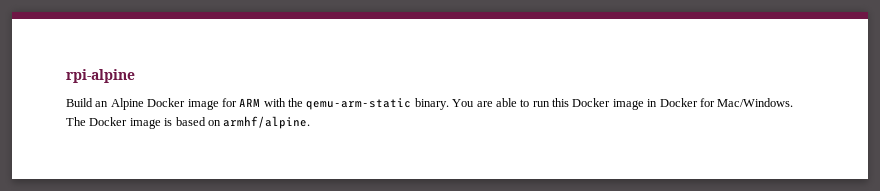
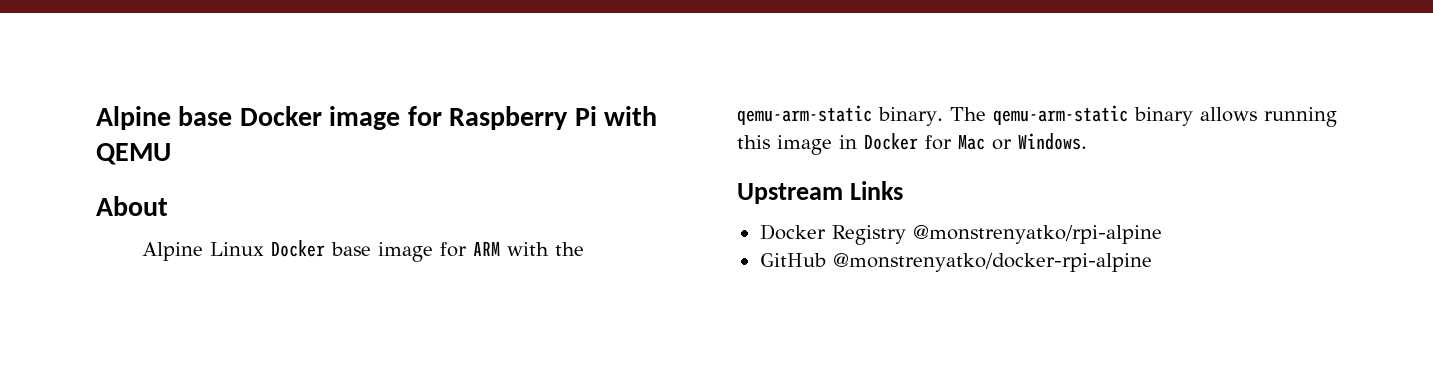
[66,69,135,83] [66,98,186,110] rpi-alpine // Build an Alpine Docker -> [96,106,657,130] [96,143,171,165] [96,196,168,216] [141,240,371,261] Alpine base Docker image for Raspberry Pi with QEMU // About // Alpine Linux Docker base
[452,98,794,110] [66,116,311,129] You are able to run this Docker image in Docker for Mac/Windows. The Docker image is based on armhf/alpine. -> [949,105,1337,127] [737,133,1087,155] [737,181,903,204] [759,224,1162,245] [759,253,1152,272] The qemu-arm-static binary allows running this image in Docker for Mac or Windows. // Upstream Links // Docker Registry @monstrenyatko/rpi-alpine // GitHub @monstrenyatko/docker-rpi-alpine

